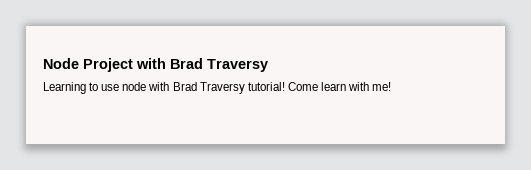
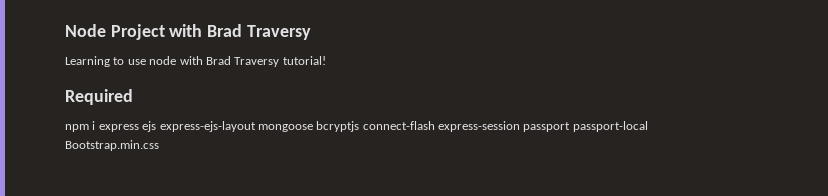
[287,82,392,91] Come learn with me! -> [65,89,133,105] [65,121,648,132] [65,140,159,151] // Required // npm i express ejs express-ejs-layout mongoose bcryptjs connect-flash express-session passport passport-local // Bootstrap.min.css

